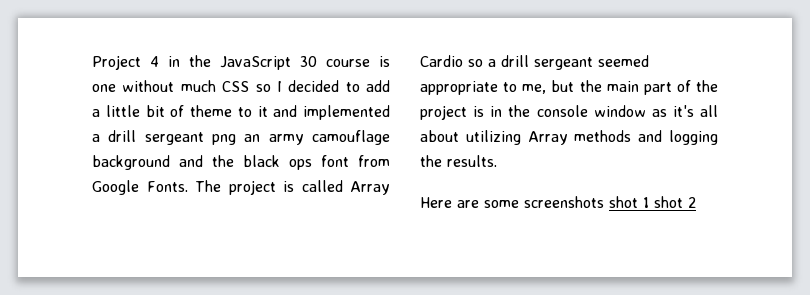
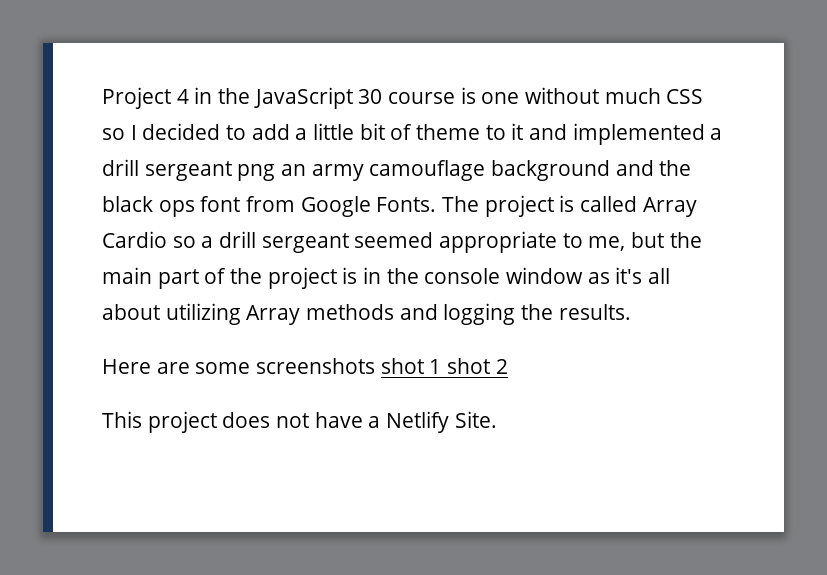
(696, 202) none -> [102,411,497,433] // This project does not have a Netlify Site.

